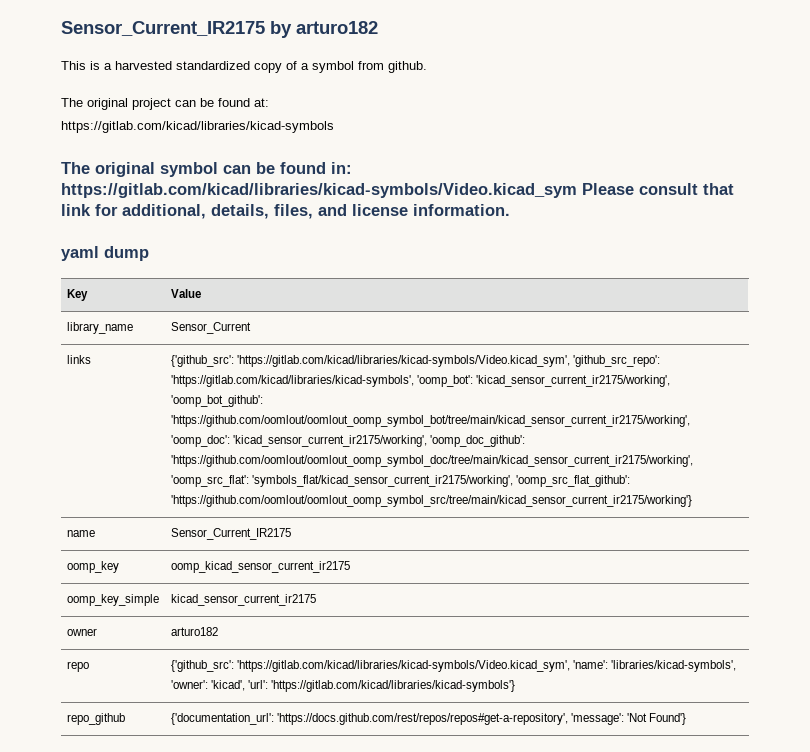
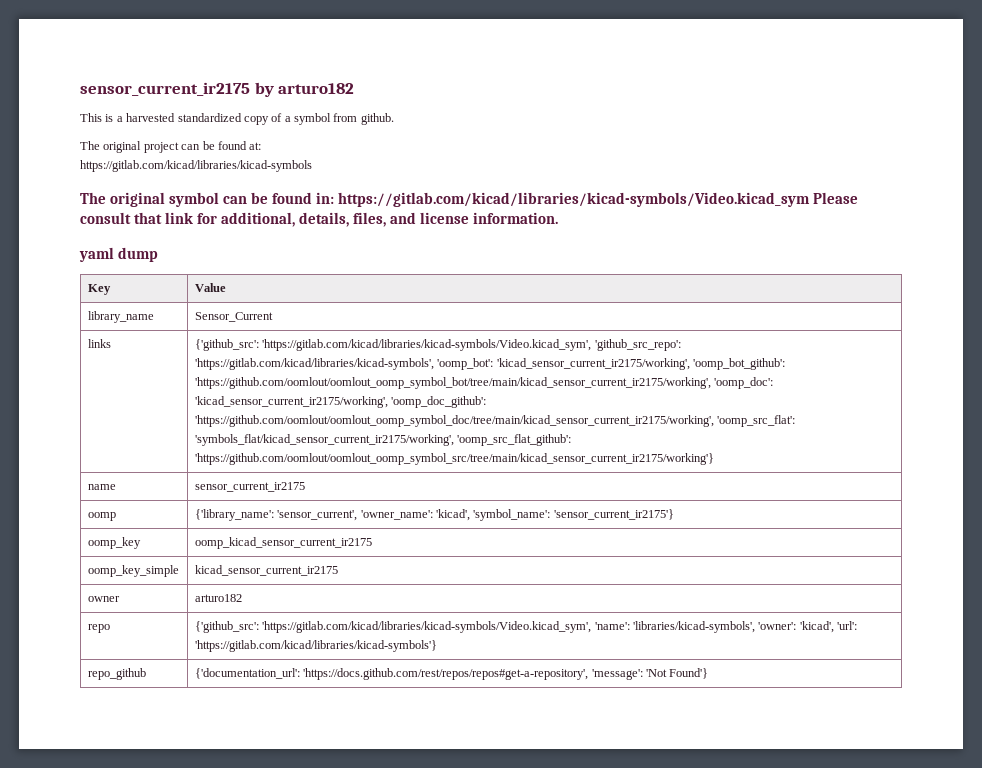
[61,21,265,36] Sensor_Current_IR2175 -> [80,82,250,96] sensor_current_ir2175
[170,528,291,540] Sensor_Current_IR2175 -> [194,482,305,492] [87,512,116,521] [194,509,674,521] sensor_current_ir2175 // oomp | {'library_name': 'sensor_current', 'owner_name': 'kicad', 'symbol_name': 'sensor_current_ir2175'}

